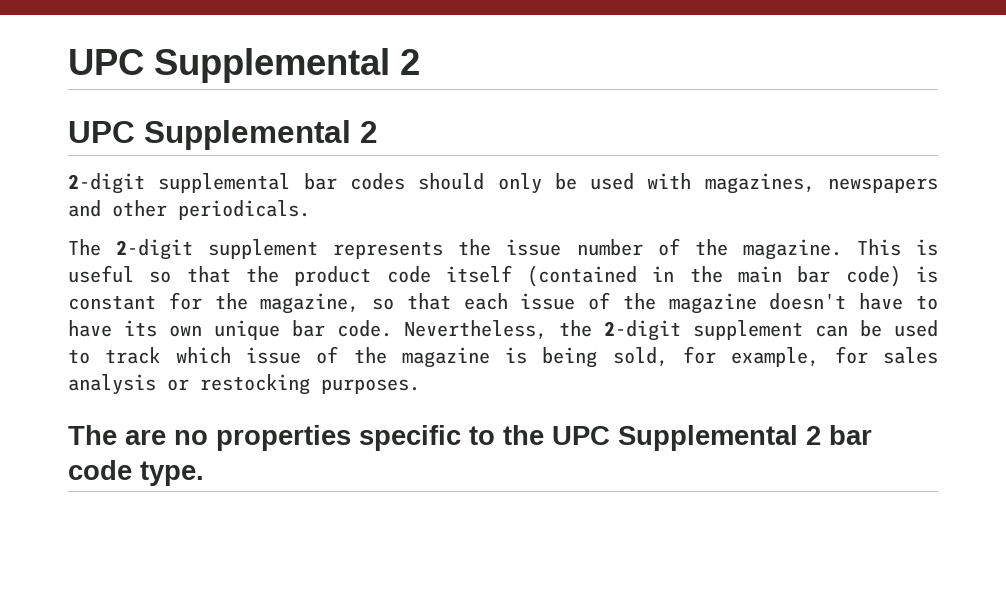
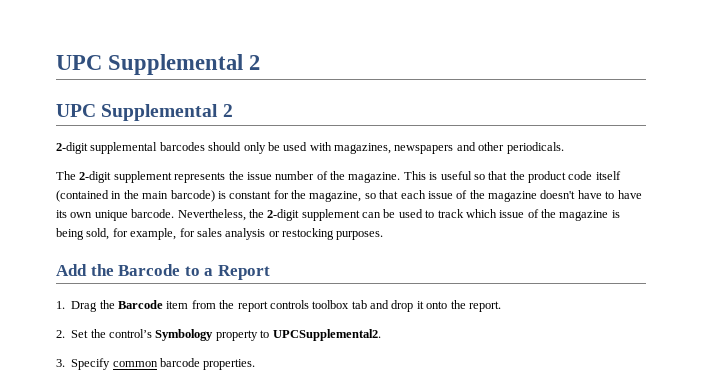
[303,173,405,190] bar codes -> [159,142,205,151] barcodes
[797,265,901,287] bar code) -> [170,190,215,202] barcode)
[292,320,392,337] bar code. -> [131,209,175,218] barcode.
[68,425,872,451] [68,460,204,486] The are no properties specific to the UPC Supplemental 2 bar code type. -> [56,264,270,280] [56,300,501,312] [56,329,381,341] [56,358,256,370] Add the Barcode to a Report // 1. Drag the Barcode item from the report controls toolbox tab and drop it onto the report. // 2. Set the control’s Symbology property to UPCSupplemental2. // 3. Specify common barcode properties.

